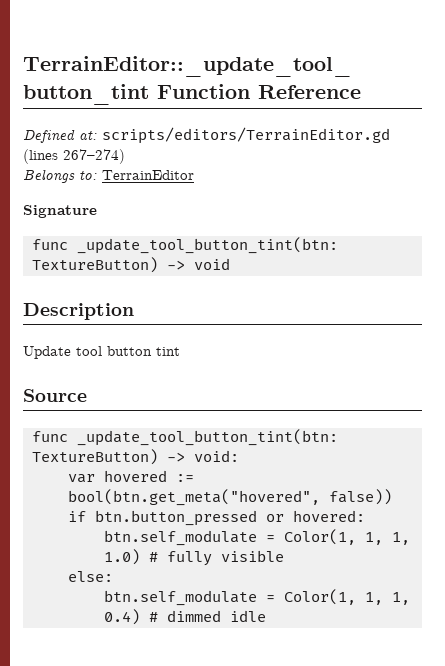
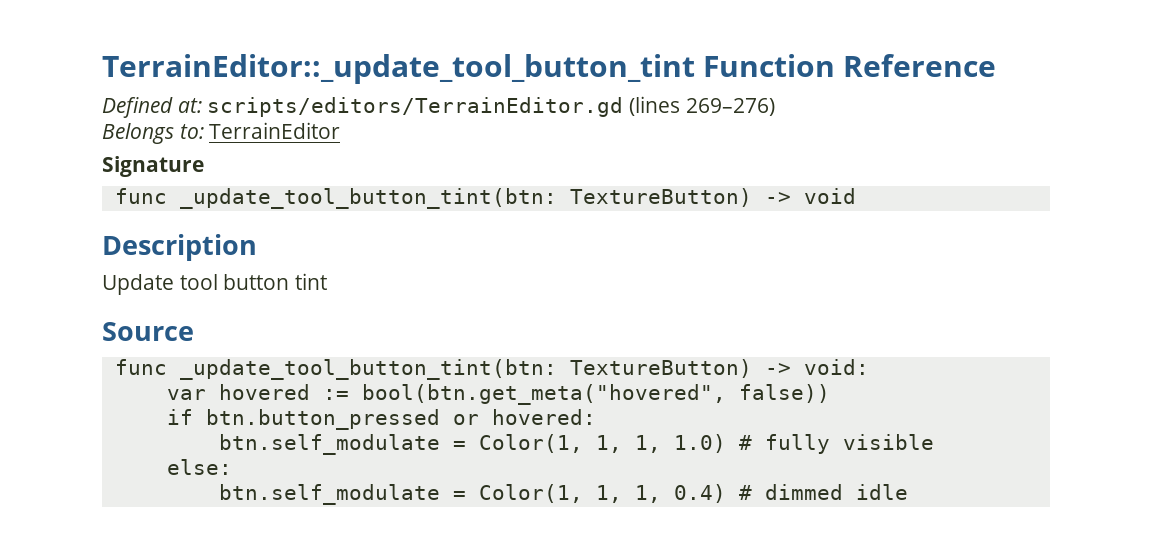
[63,149,125,164] 267–274) -> [685,98,775,116] 269–276)

